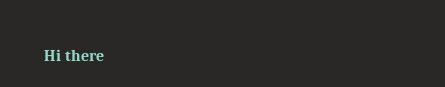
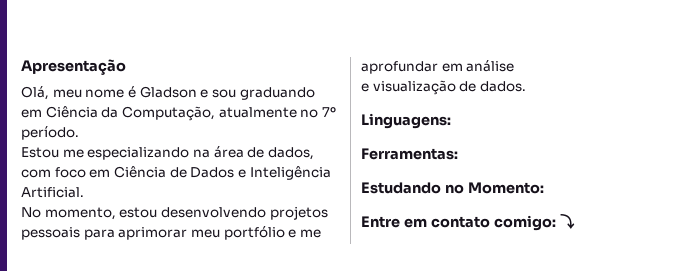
[44,49,105,61] Hi there -> [21,59,126,75] [21,86,315,100] [21,106,336,121] [21,126,79,140] [21,146,314,160] [21,166,331,180] [21,187,84,198] [21,206,328,220] [21,226,321,240] [361,60,515,74] [361,80,526,95] [361,113,451,129] [361,148,458,160] [361,182,544,194] [361,214,575,231] Apresentação // Olá, meu nome é Gladson e sou graduando em Ciência da Computação, atualmente no 7º período. // Estou me especializando na área de dados, com foco em Ciência de Dados e Inteligência Artificial. // No momento, estou desenvolvendo projetos pessoais para aprimorar meu portfólio e me aprofundar em análise // e visualização de dados. // Linguagens: // Ferramentas: // Estudando no Momento: // Entre em contato comigo: ⤵

